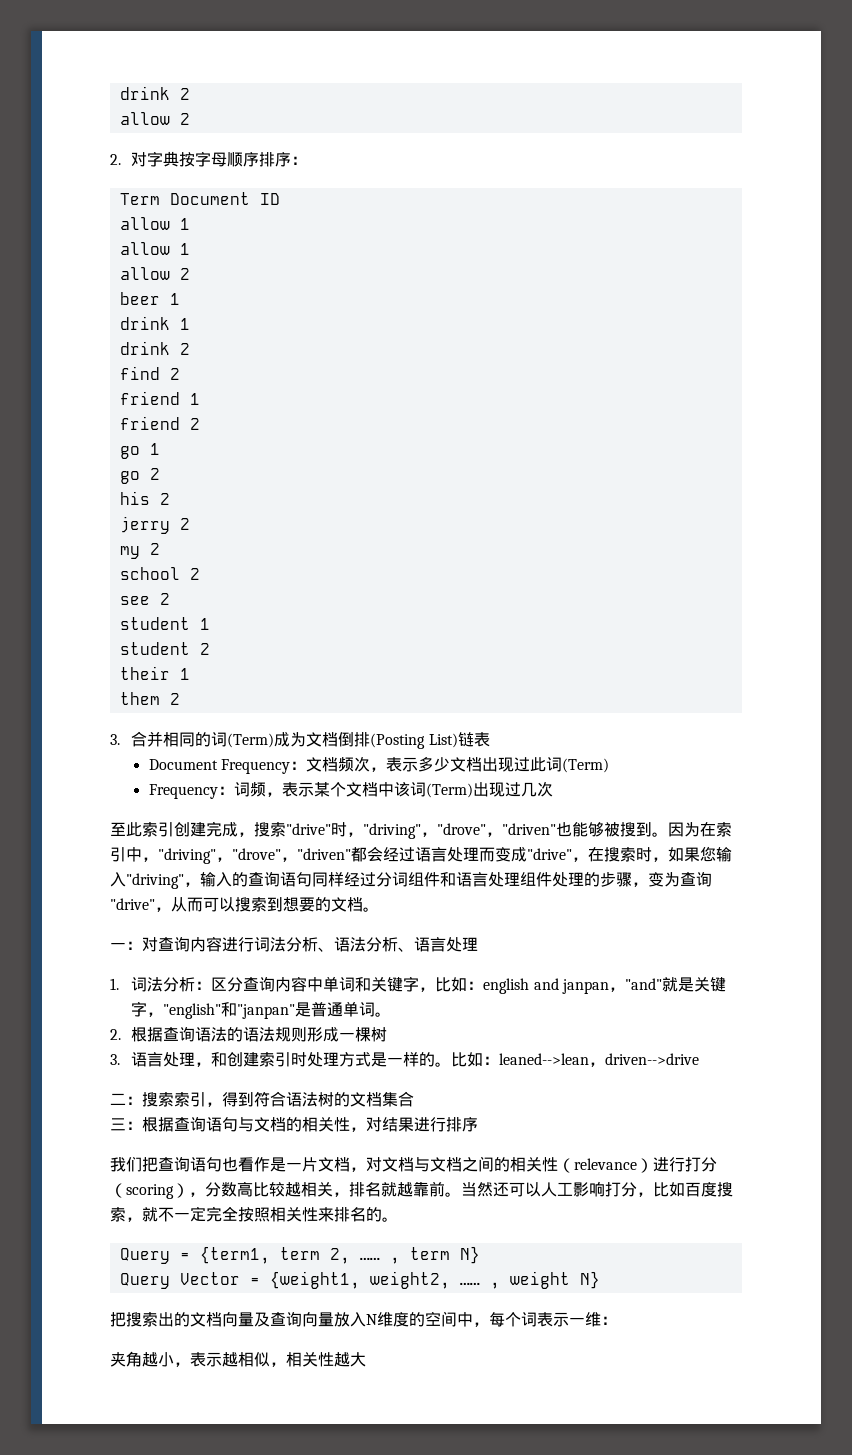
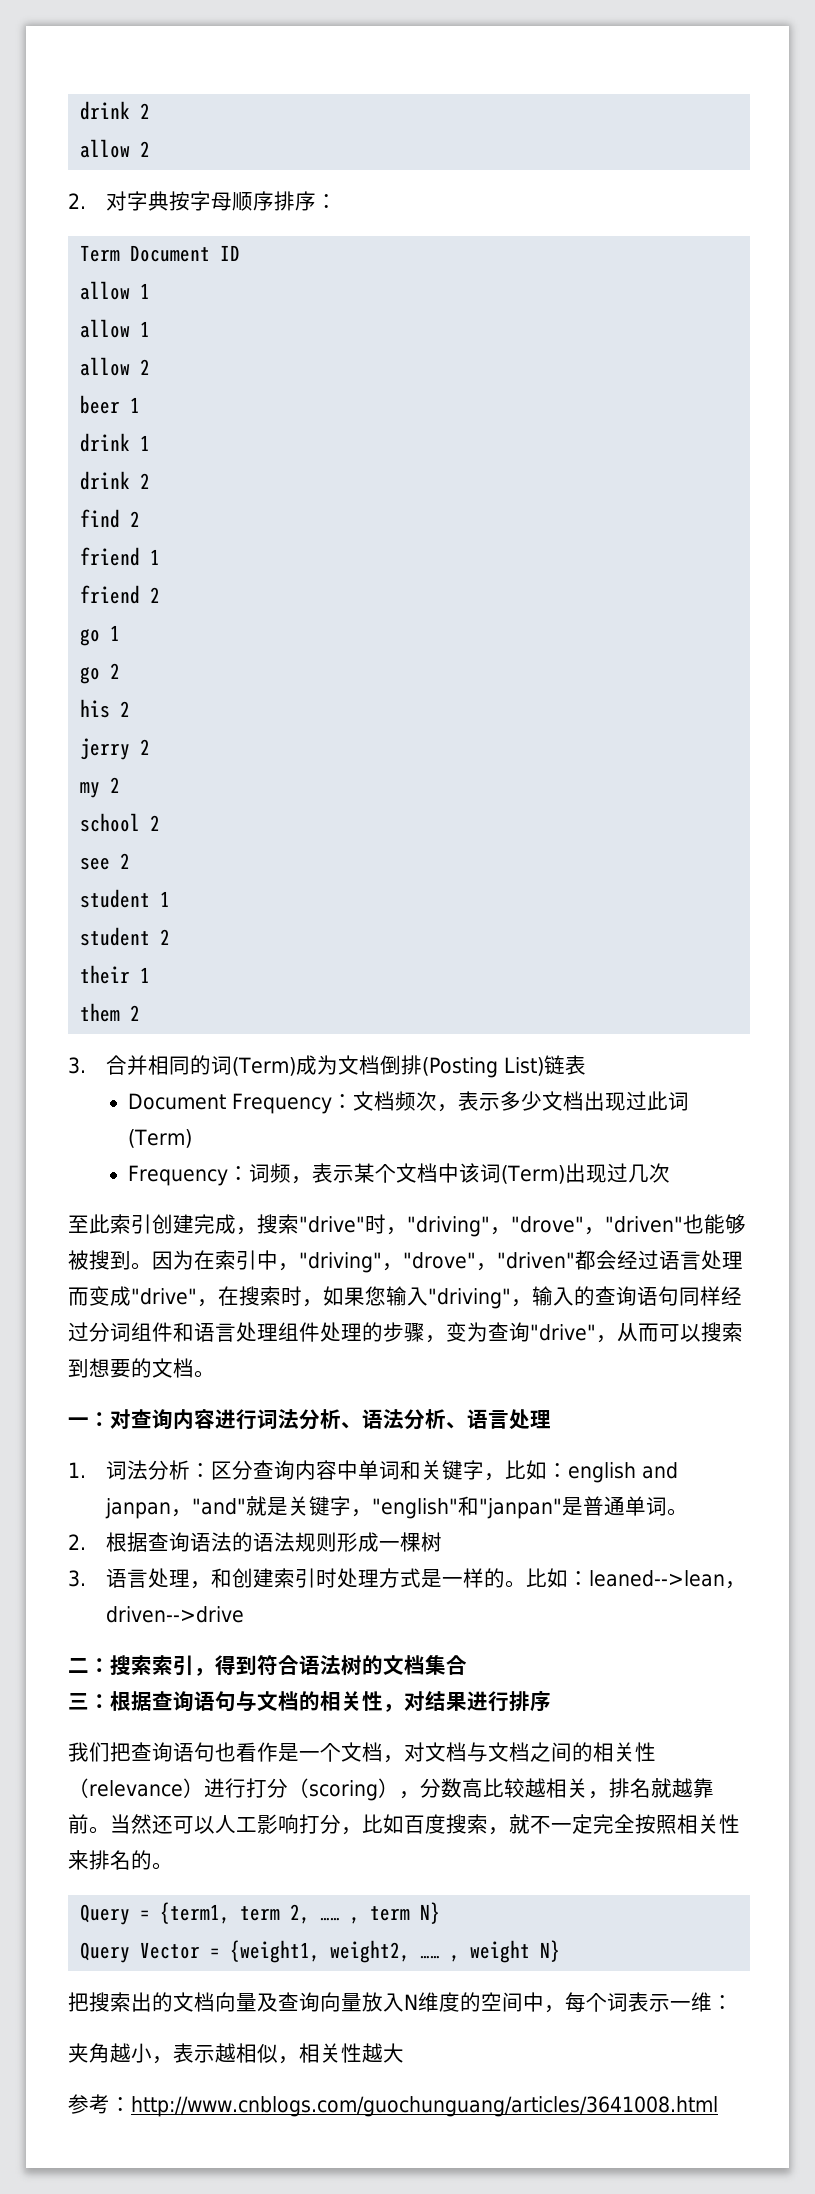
[302,1157,318,1172] 片 -> [320,1743,341,1762] 个
(366, 1359) none -> [68,2094,718,2117] // 参考：http://www.cnblogs.com/guochunguang/articles/3641008.html

